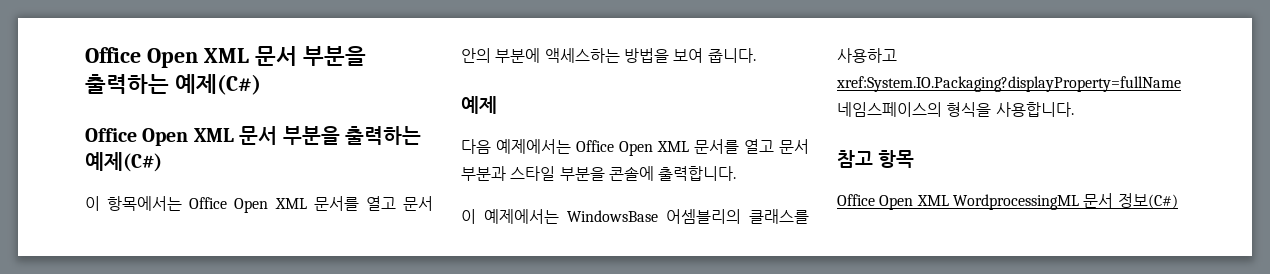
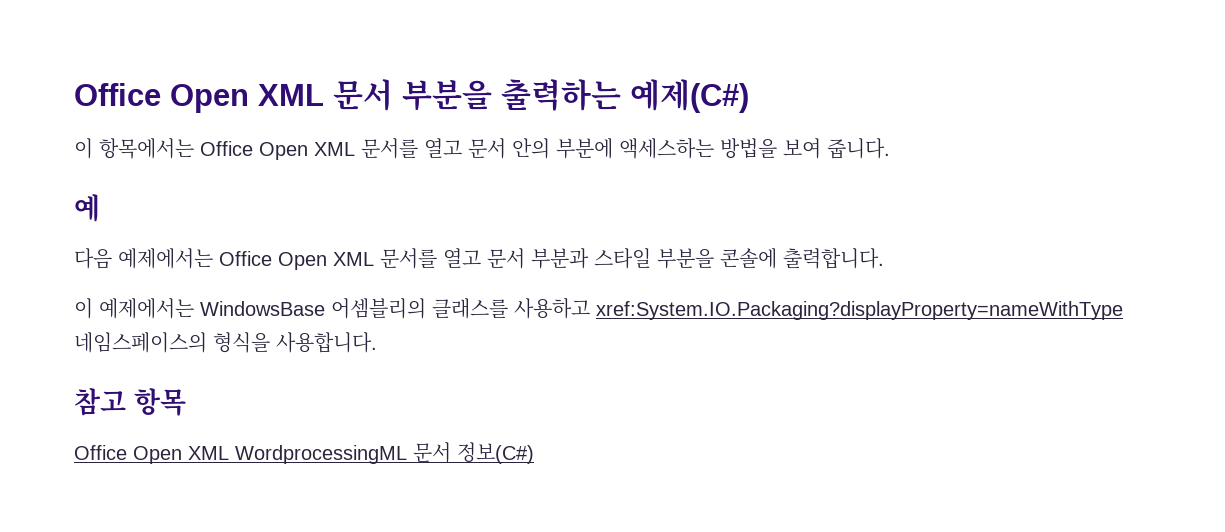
[85,46,366,68] [85,74,261,95] [85,126,421,146] [85,152,162,172] Office Open XML 문서 부분을 출력하는 예제(C#) // Office Open XML 문서 부분을 출력하는 예제(C#) -> [74,79,749,113] Office Open XML 문서 부분을 출력하는 예제(C#)
[461,96,497,114] 예제 -> [74,194,100,222] 예
[836,76,1181,92] xref:System.IO.Packaging?displayProperty=fullName -> [596,301,1123,320] xref:System.IO.Packaging?displayProperty=nameWithType

